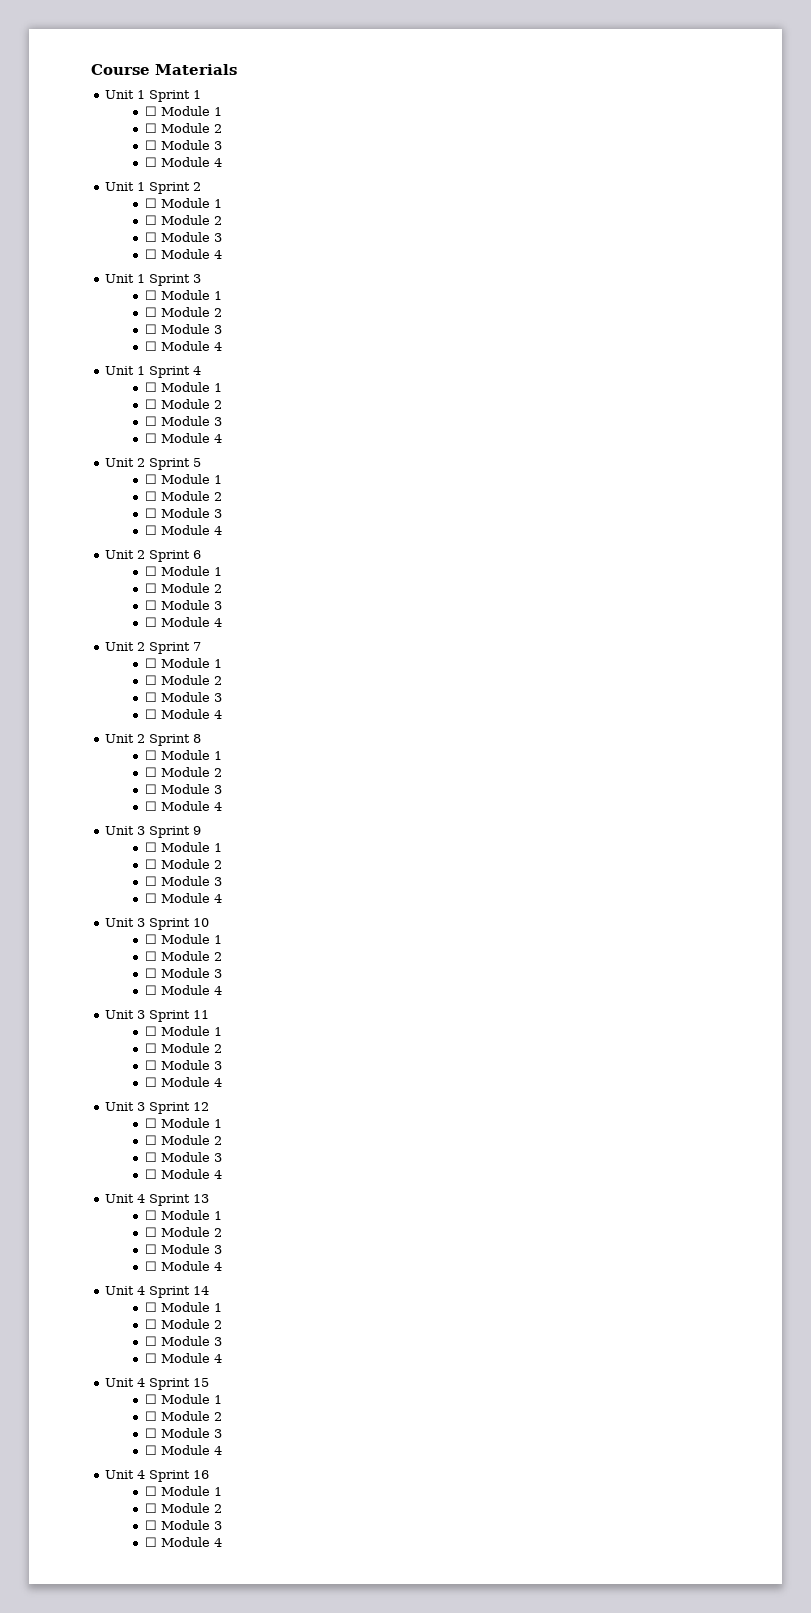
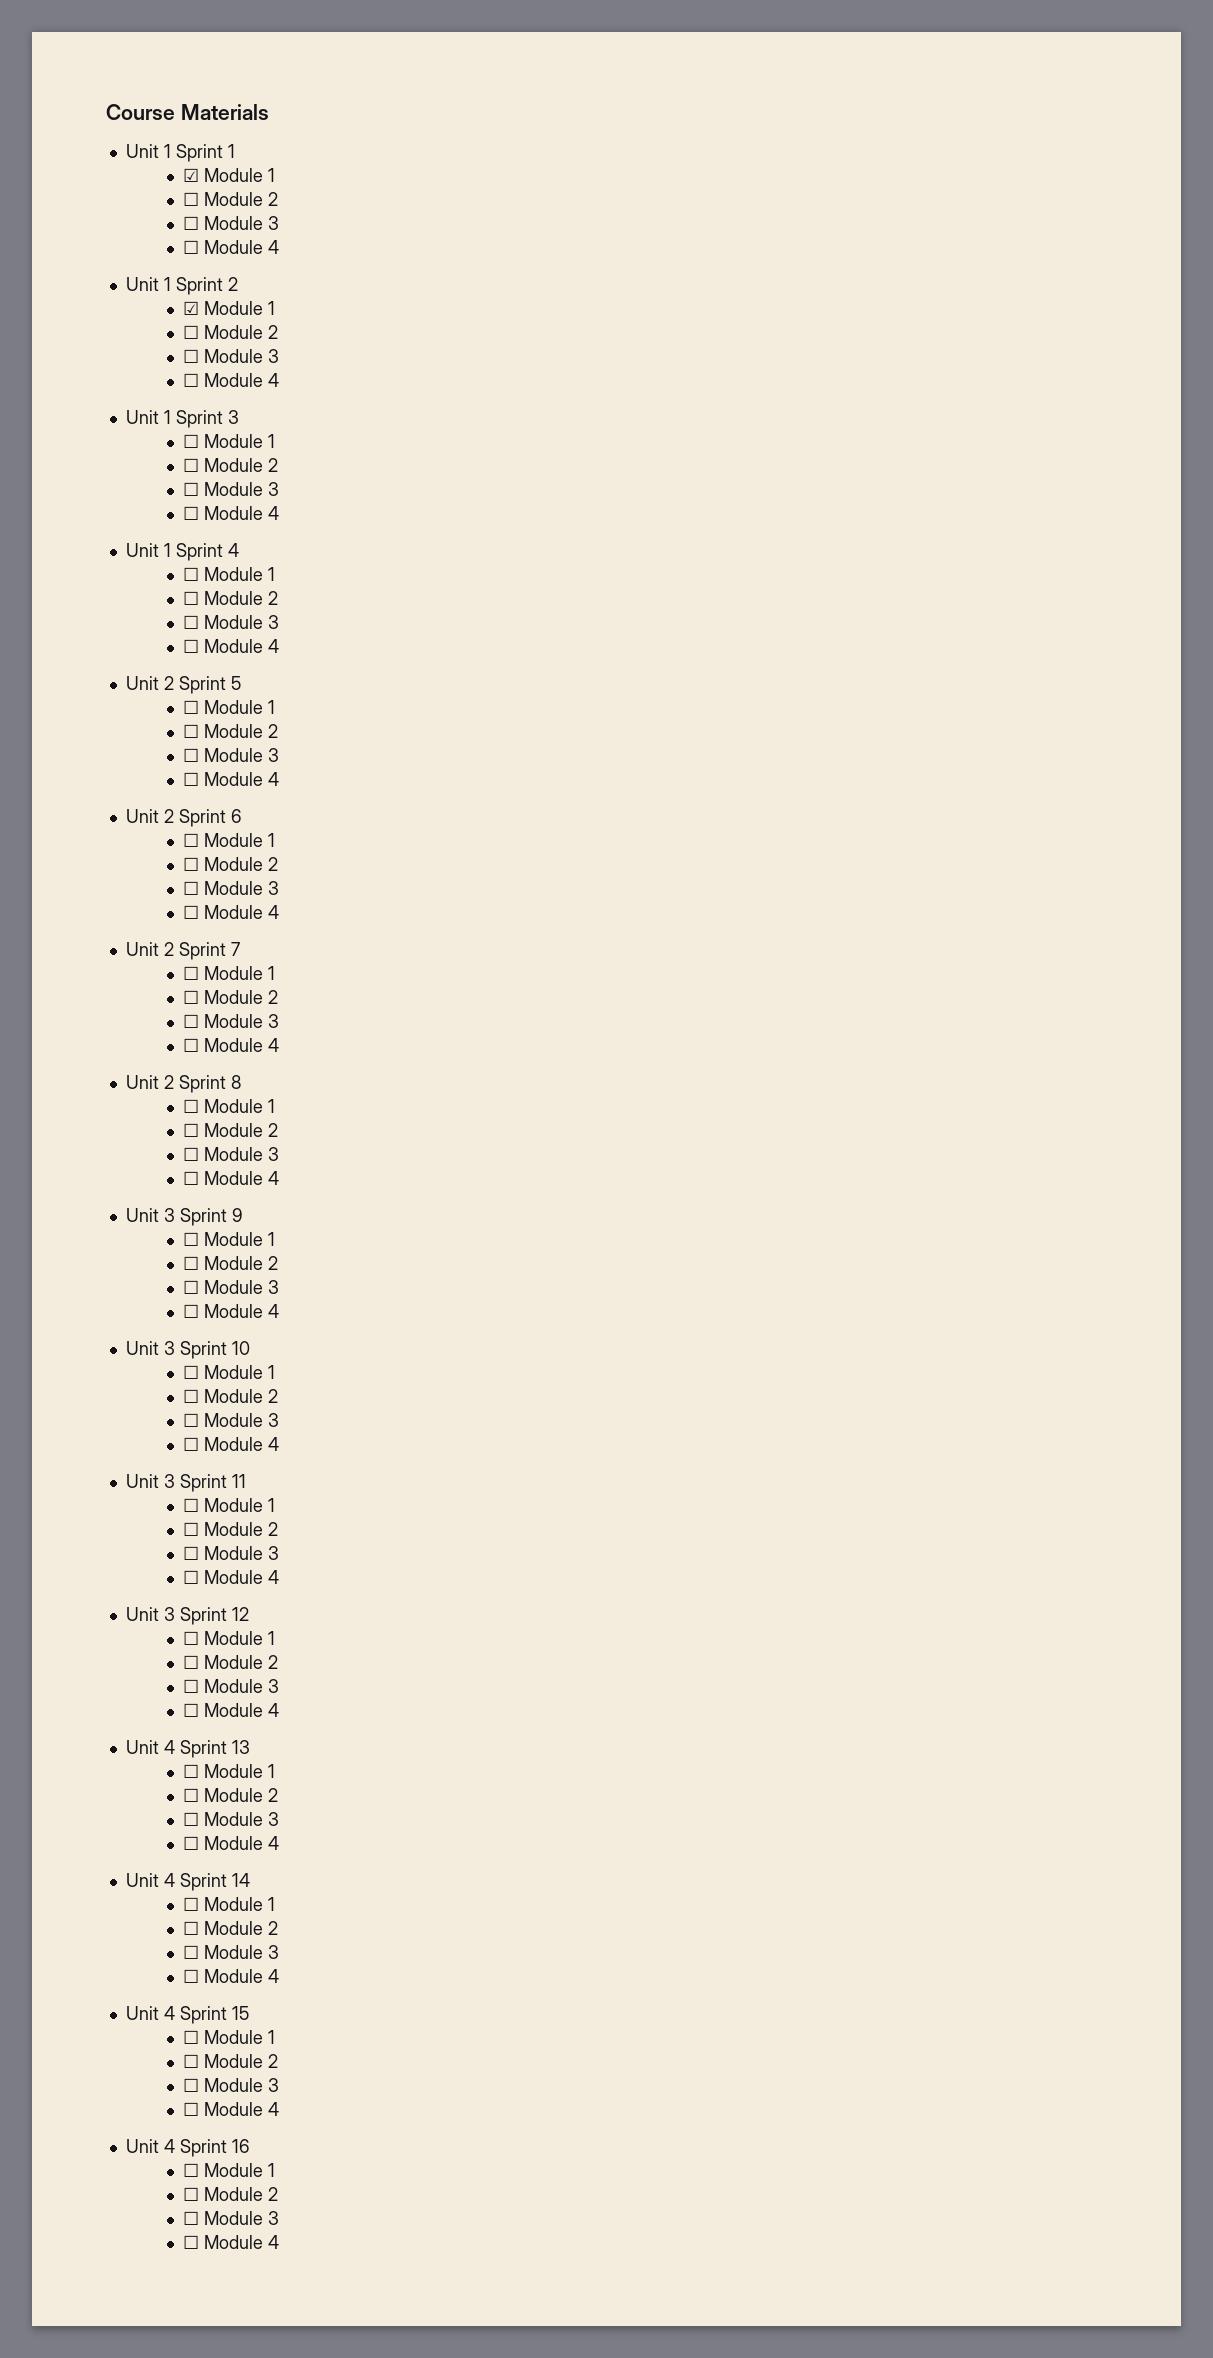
[144,106,157,116] ☐ -> [183,168,200,182] ☑
[144,198,157,208] ☐ -> [183,301,200,315] ☑

